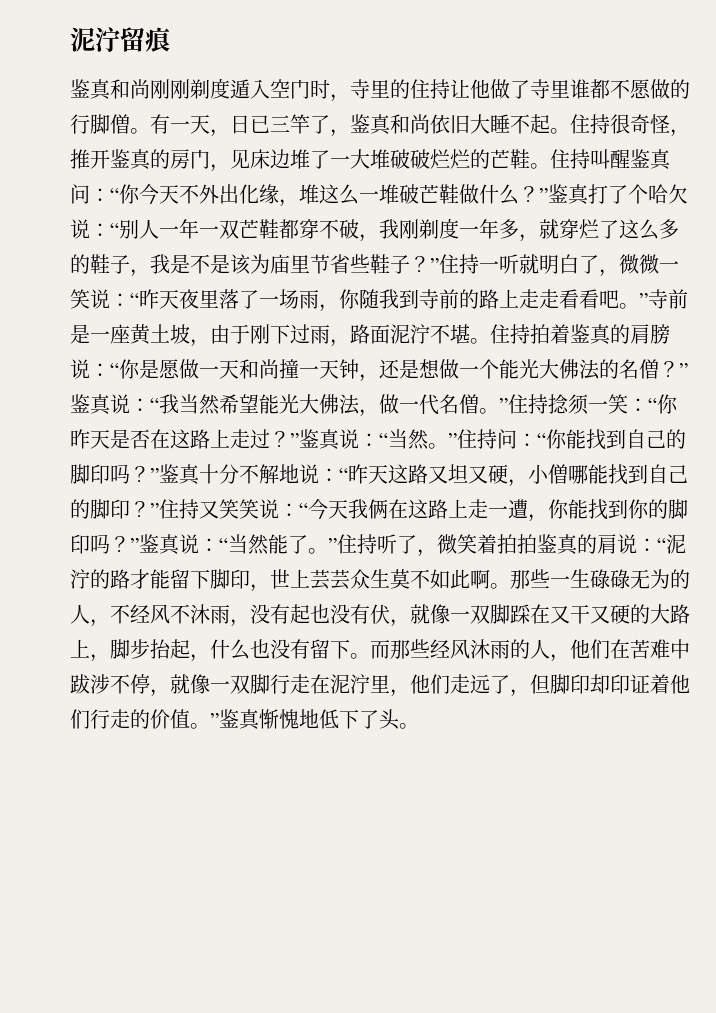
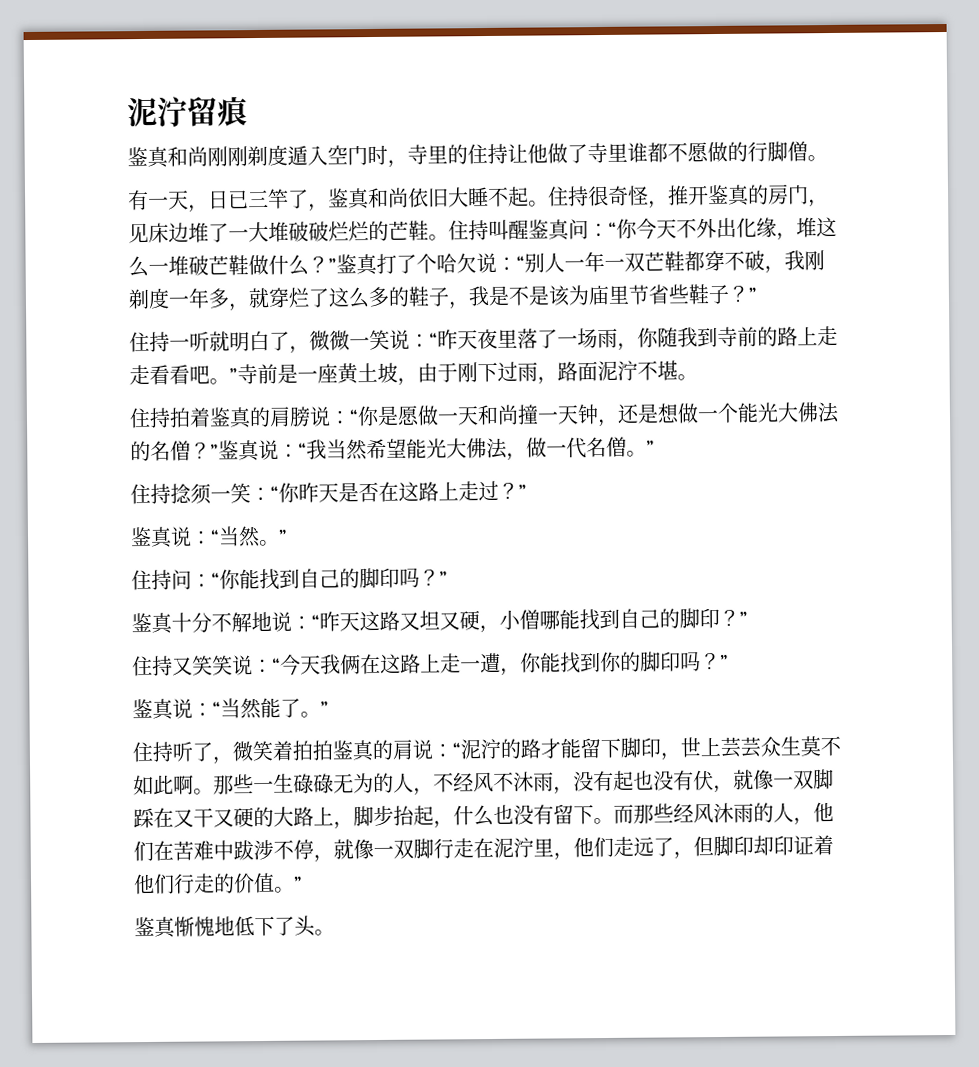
(150, 131) none -> (828, 158) //
(439, 265) none -> (757, 294) //
(490, 341) none -> (698, 377) //
(508, 405) none -> (655, 447) //
(299, 440) none -> (527, 491) //
(457, 440) none -> (288, 536) //
(159, 475) none -> (448, 578) //
(159, 510) none -> (748, 618) //
(139, 545) none -> (729, 661) //
(337, 545) none -> (329, 708) //
(219, 720) none -> (303, 883) //

